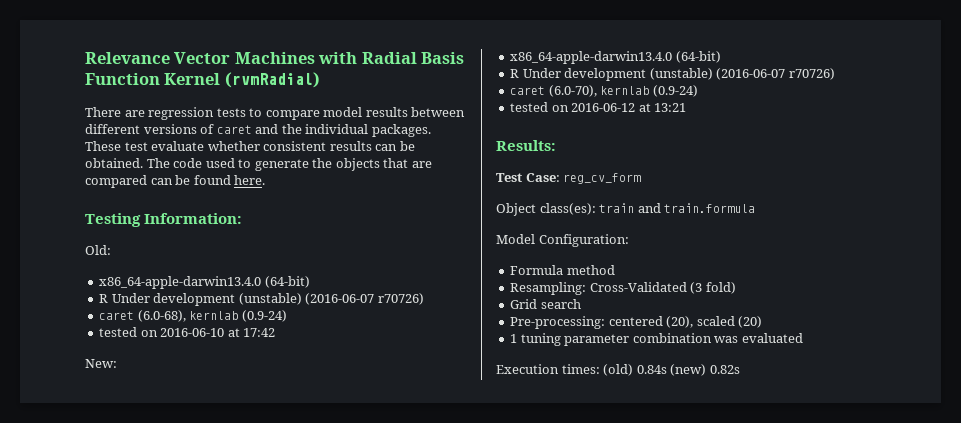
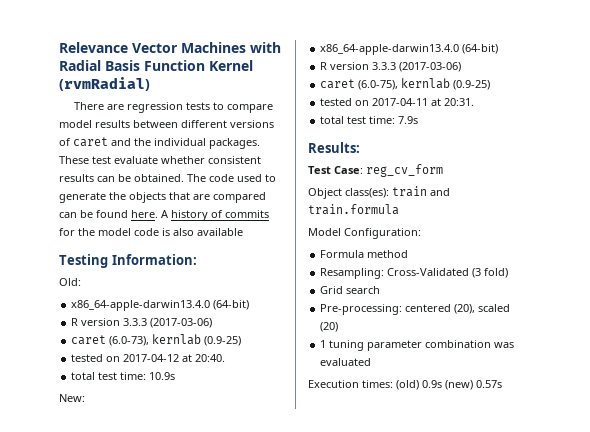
(266, 180) none -> [161,210,269,221] [59,228,243,236] A history of commits for the model code is also available
[111,293,424,306] [99,310,287,322] [99,327,276,337] [85,359,117,368] [510,51,721,64] [510,68,835,81] [510,85,698,97] [510,102,687,112] Under development (unstable) (2016-06-07 r70726) // caret (6.0-68), kernlab (0.9-24) // tested on 2016-06-10 at 17:42 // New: // x86_64-apple-darwin13.4.0 (64-bit) // R Under development (unstable) (2016-06-07 r70726) // caret (6.0-70), kernlab (0.9-24) // tested on 2016-06-12 at 13:21 -> [81,318,213,328] [71,334,242,346] [71,354,226,362] [71,372,176,380] [59,394,85,402] [320,44,499,55] [320,62,462,72] [320,78,491,90] [320,98,475,106] [320,116,419,124] version 3.3.3 (2017-03-06) // caret (6.0-73), kernlab (0.9-25) // tested on 2017-04-12 at 20:40. // total test time: 10.9s // New: // x86_64-apple-darwin13.4.0 (64-bit) // R version 3.3.3 (2017-03-06) // caret (6.0-75), kernlab (0.9-25) // tested on 2017-04-11 at 20:31. // total test time: 7.9s
[636,364,740,376] 0.84s (new) 0.82s -> [422,380,502,390] 0.9s (new) 0.57s

